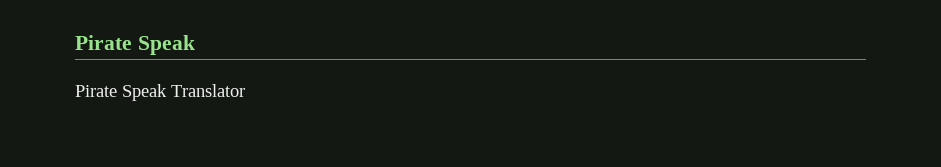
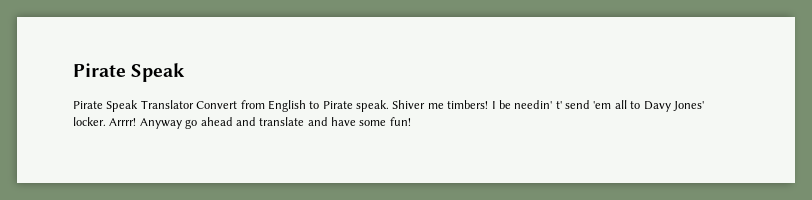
(245, 90) none -> [196,100,704,112] [73,117,411,129] Convert from English to Pirate speak. Shiver me timbers! I be needin' t' send 'em all to Davy Jones' locker. Arrrr! Anyway go ahead and translate and have some fun!

